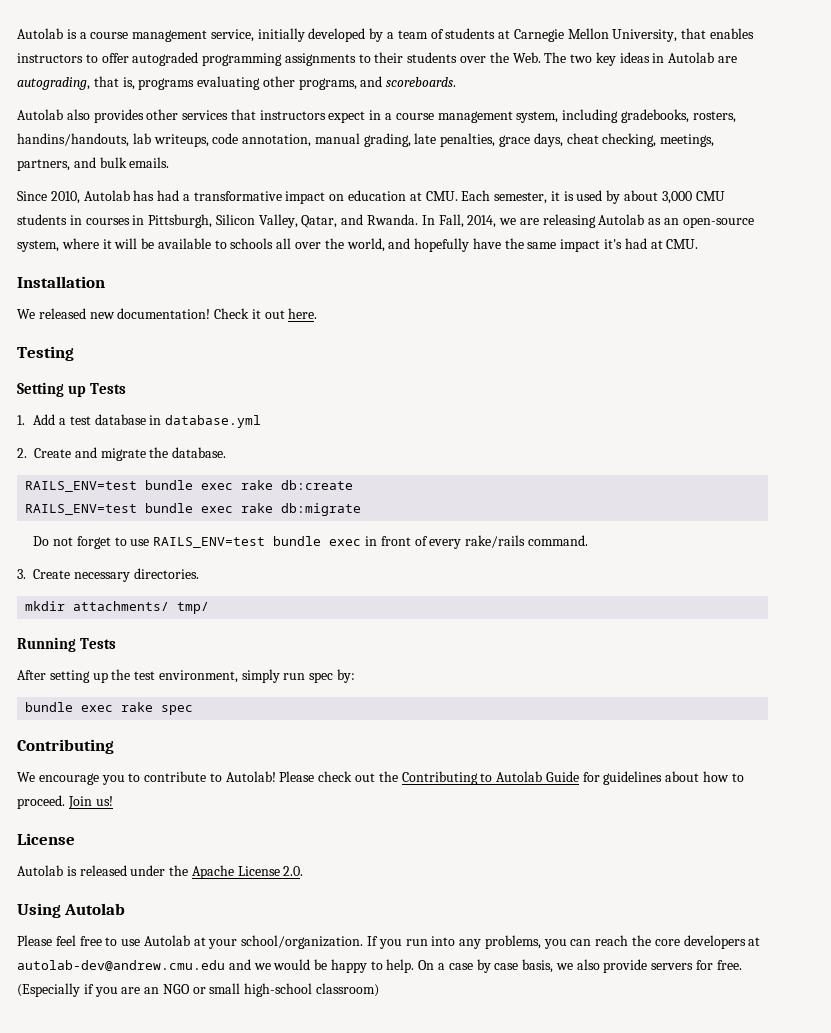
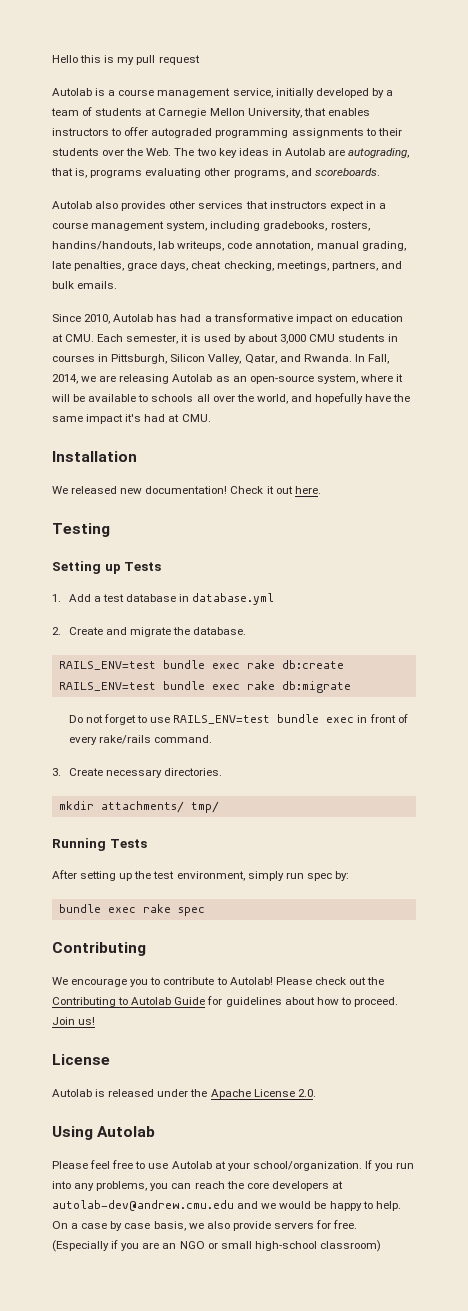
(17, 33) none -> [52,55,200,65] Hello this is my pull request //

